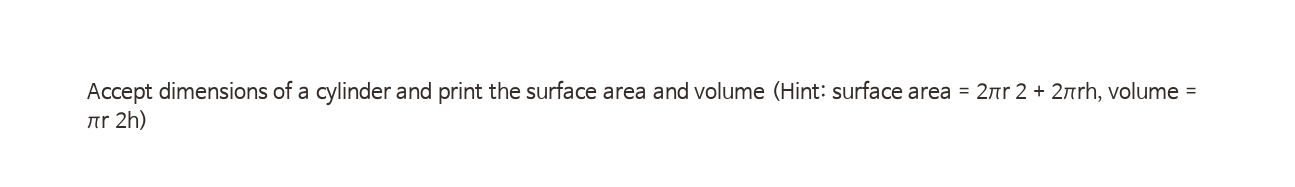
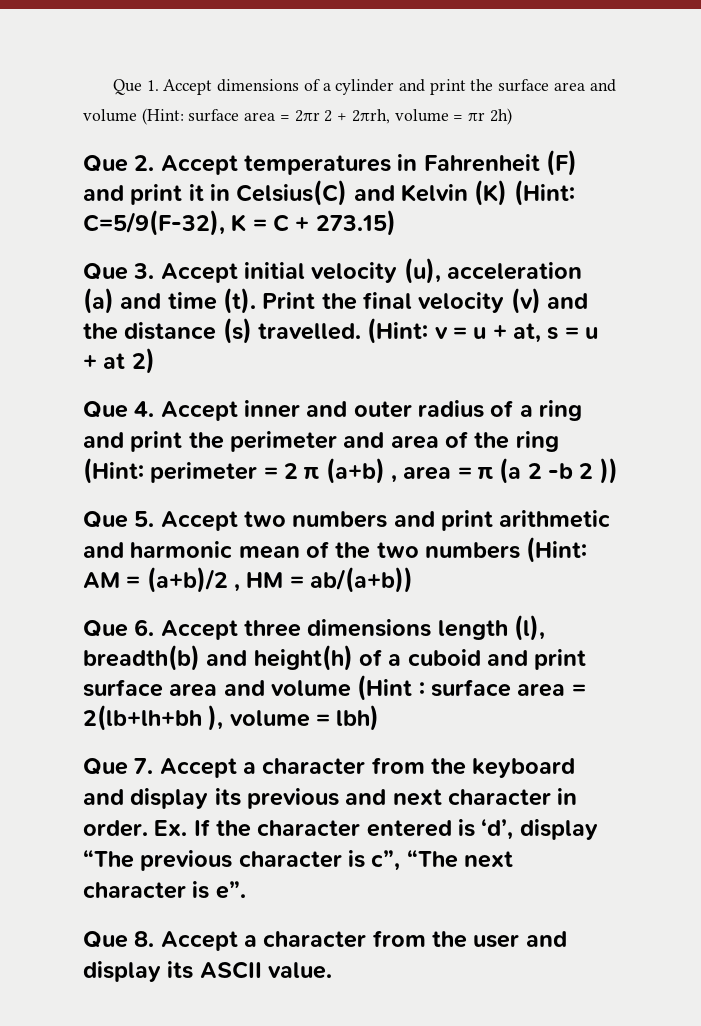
(87, 93) none -> [112,79,159,95] Que 1.
(148, 120) none -> [83,150,578,176] [83,180,575,206] [83,210,396,236] [83,258,583,284] [83,288,589,314] [83,318,599,344] [83,348,155,374] [83,400,583,421] [83,431,559,452] [83,458,618,484] [83,510,611,531] [83,537,588,563] [83,567,414,593] [83,615,546,641] [83,645,587,671] [83,675,586,701] [83,705,380,731] [83,757,576,778] [83,788,578,809] [83,818,598,840] [83,849,514,871] [83,881,246,899] [83,930,567,951] [83,961,333,982] // Que 2. Accept temperatures in Fahrenheit (F) and print it in Celsius(C) and Kelvin (K) (Hint: C=5/9(F-32), K = C + 273.15) // Que 3. Accept initial velocity (u), acceleration (a) and time (t). Print the final velocity (v) and the distance (s) travelled. (Hint: v = u + at, s = u + at 2) // Que 4. Accept inner and outer radius of a ring and print the perimeter and area of the ring (Hint: perimeter = 2 π (a+b) , area = π (a 2 -b 2 )) // Que 5. Accept two numbers and print arithmetic and harmonic mean of the two numbers (Hint: AM = (a+b)/2 , HM = ab/(a+b)) // Que 6. Accept three dimensions length (l), breadth(b) and height(h) of a cuboid and print surface area and volume (Hint : surface area = 2(lb+lh+bh ), volume = lbh) // Que 7. Accept a character from the keyboard and display its previous and next character in order. Ex. If the character entered is ‘d’, display “The previous character is c”, “The next character is e”. // Que 8. Accept a character from the user and display its ASCII value.

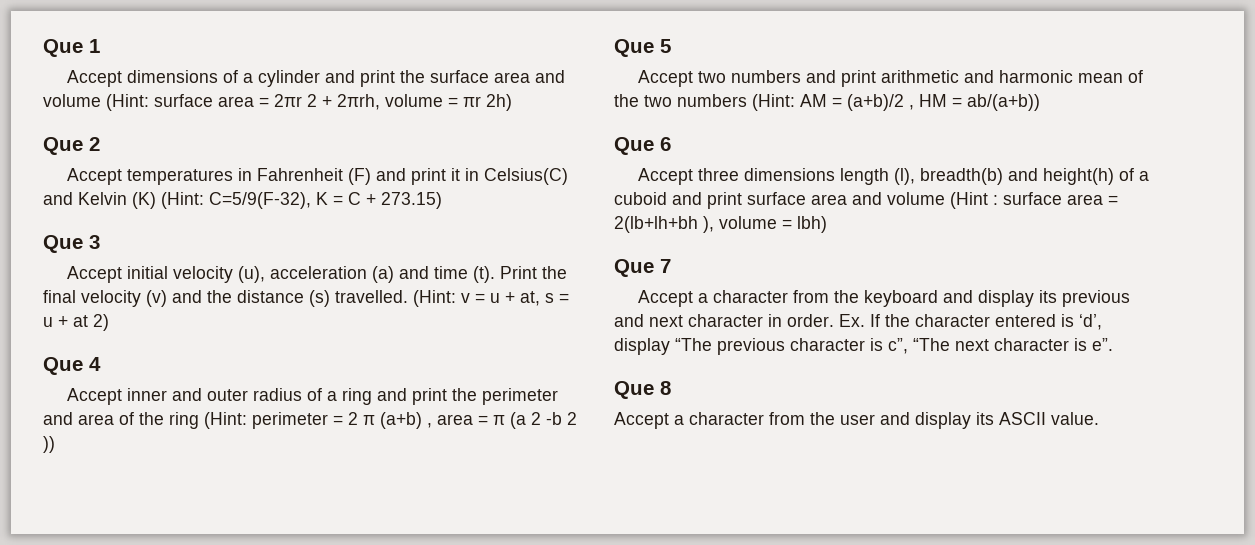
[112,79,159,95] Que 1. -> [43,39,100,57] Que 1 //
[134,155,155,171] 2. -> [89,137,100,151] 2 //
[133,263,155,279] 3. -> [89,235,100,249] 3 //
[134,401,155,417] 4. -> [89,357,101,371] 4 //
[134,511,155,527] 5. -> [660,39,671,53] 5 //
[134,619,155,636] 6. -> [660,137,671,151] 6 //
[134,758,154,774] 7. -> [660,259,671,273] 7 //
[134,931,155,947] 8. -> [660,381,671,395] 8 //

